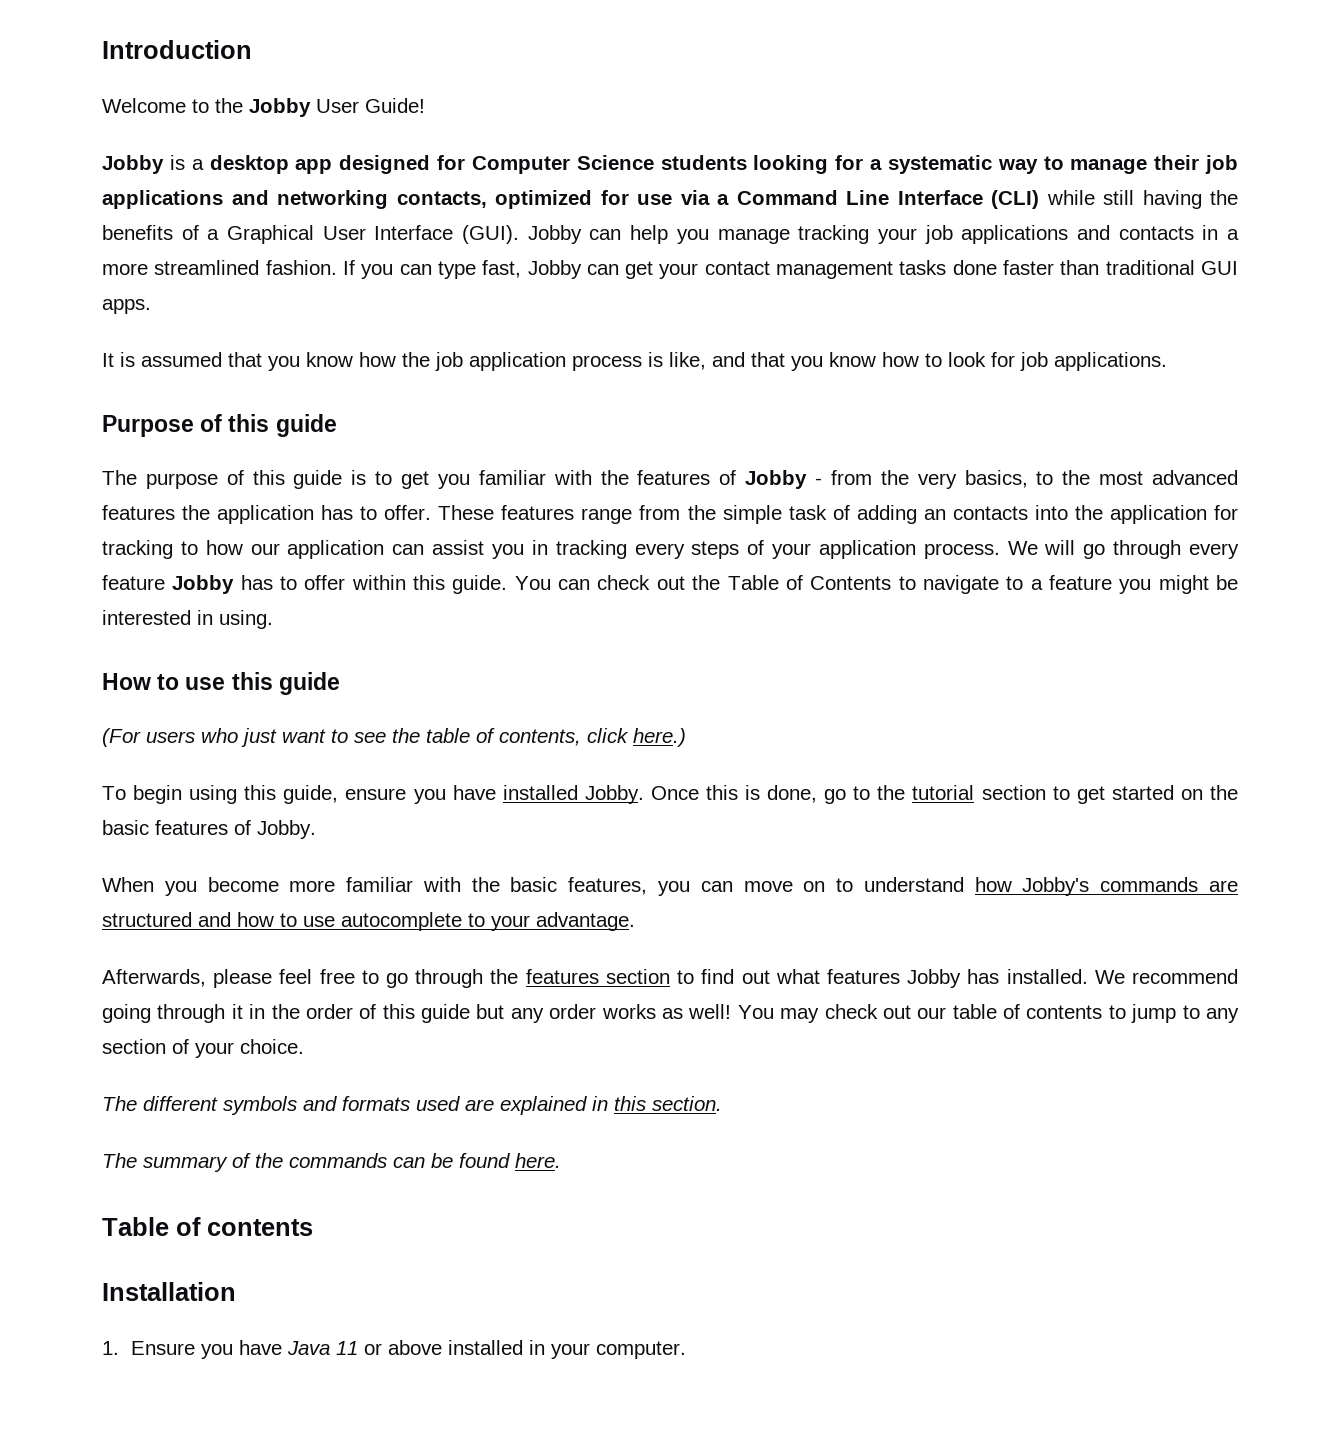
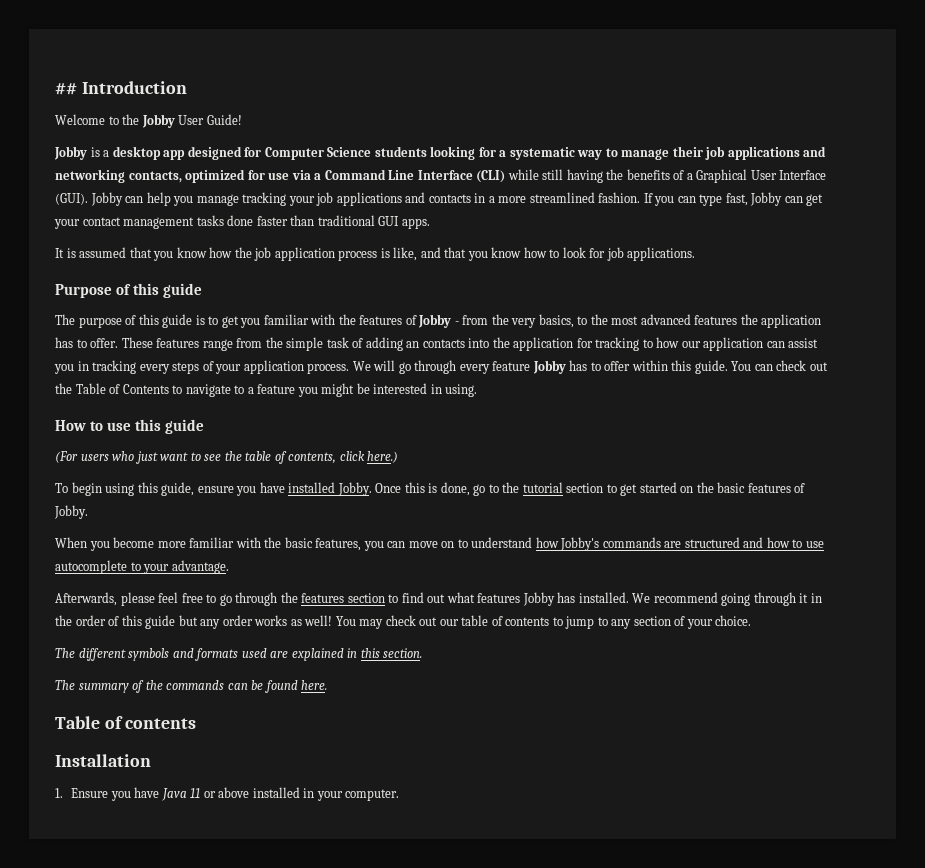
(102, 49) none -> [55,83,77,95] ##

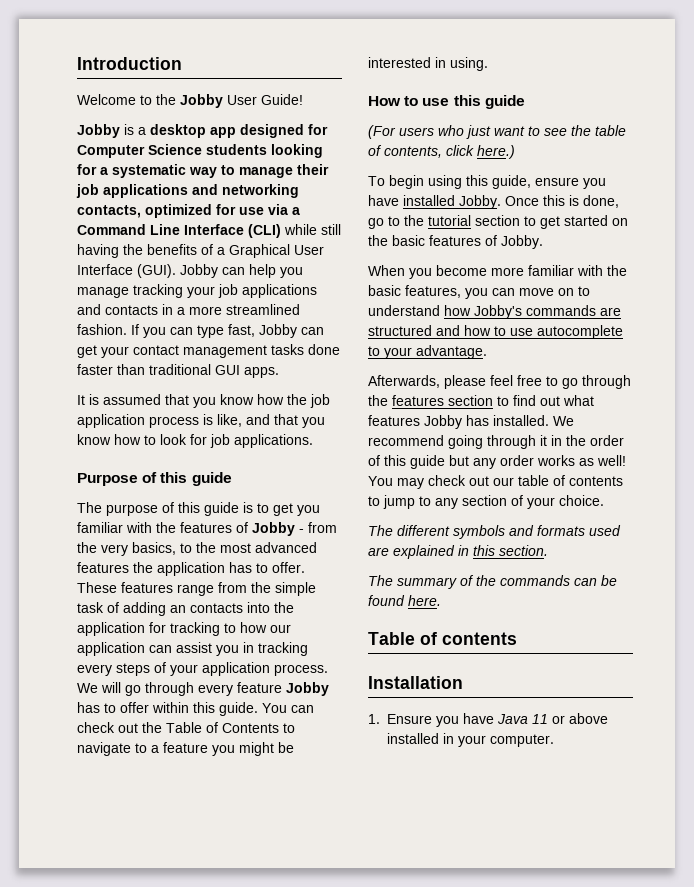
[55,83,77,95] ## -> (77, 63) none

